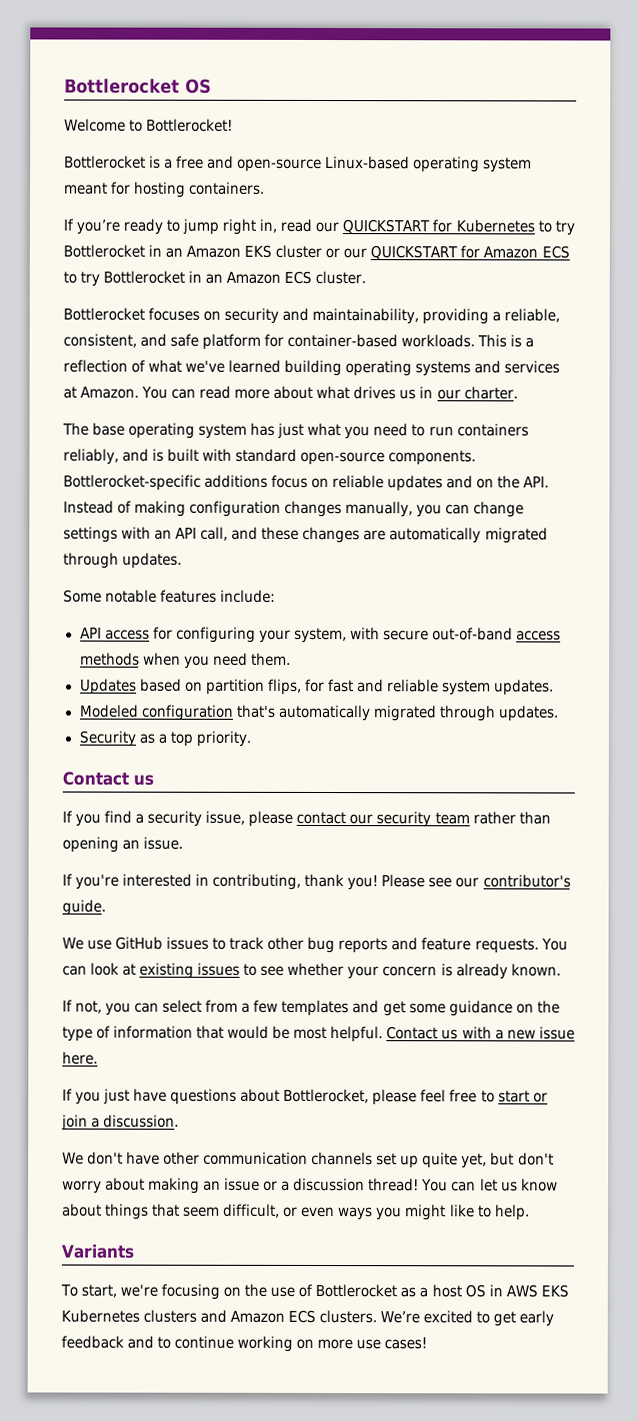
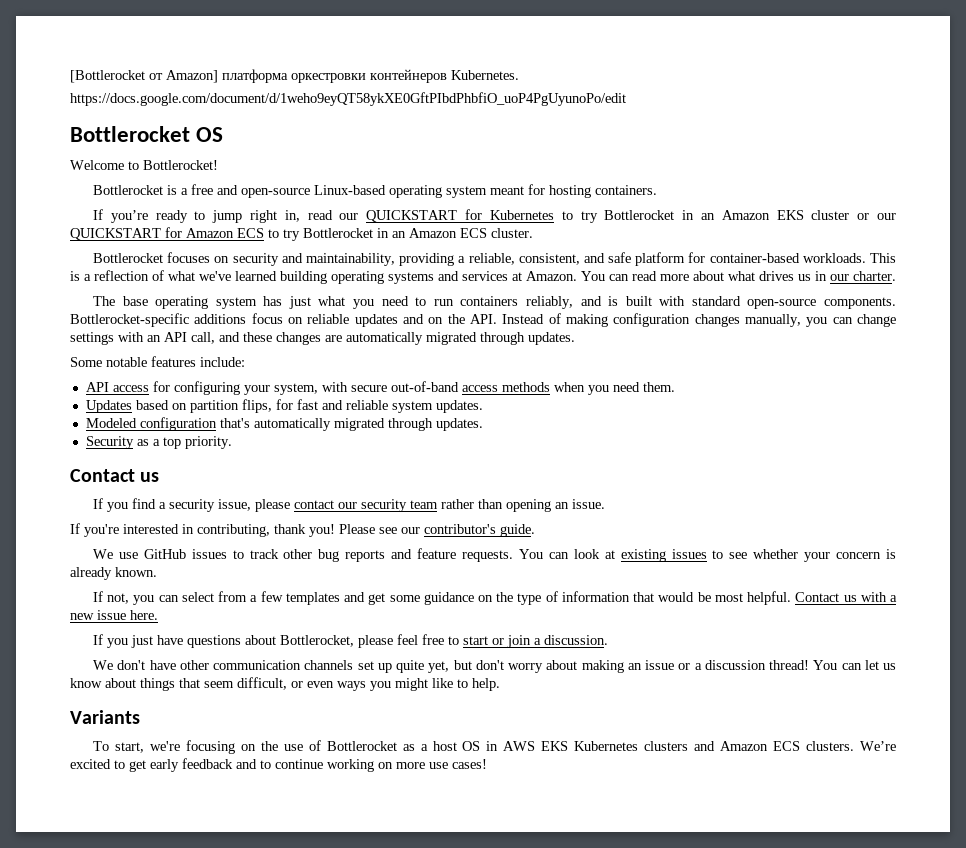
(64, 86) none -> [70,69,519,83] [70,92,626,106] [Bottlerocket от Amazon] платформа оркестровки контейнеров Kubernetes. // https://docs.google.com/document/d/1weho9eyQT58ykXE0GftPIbdPhbfiO_uoP4PgUyunoPo/edit //

